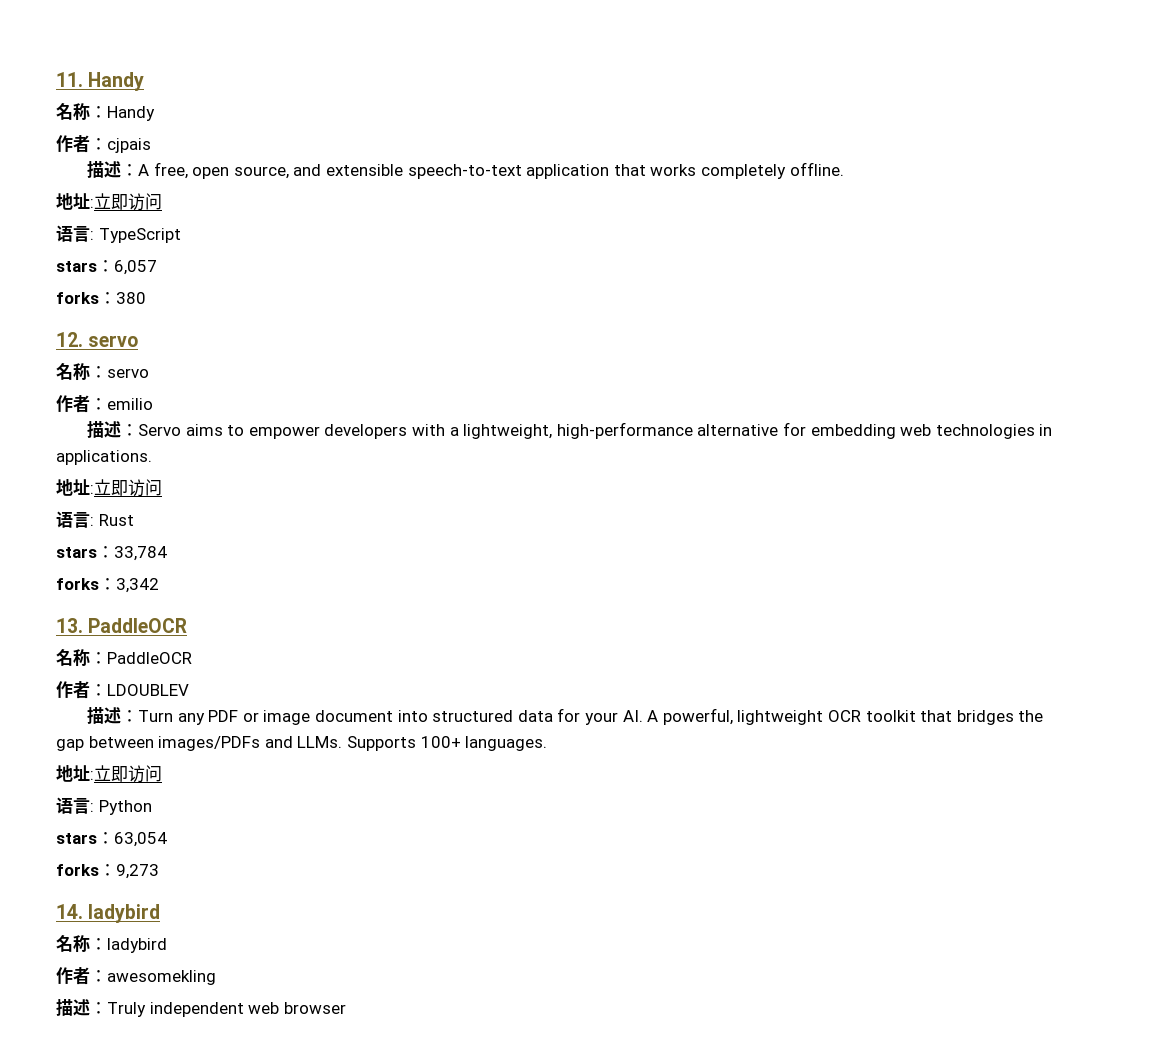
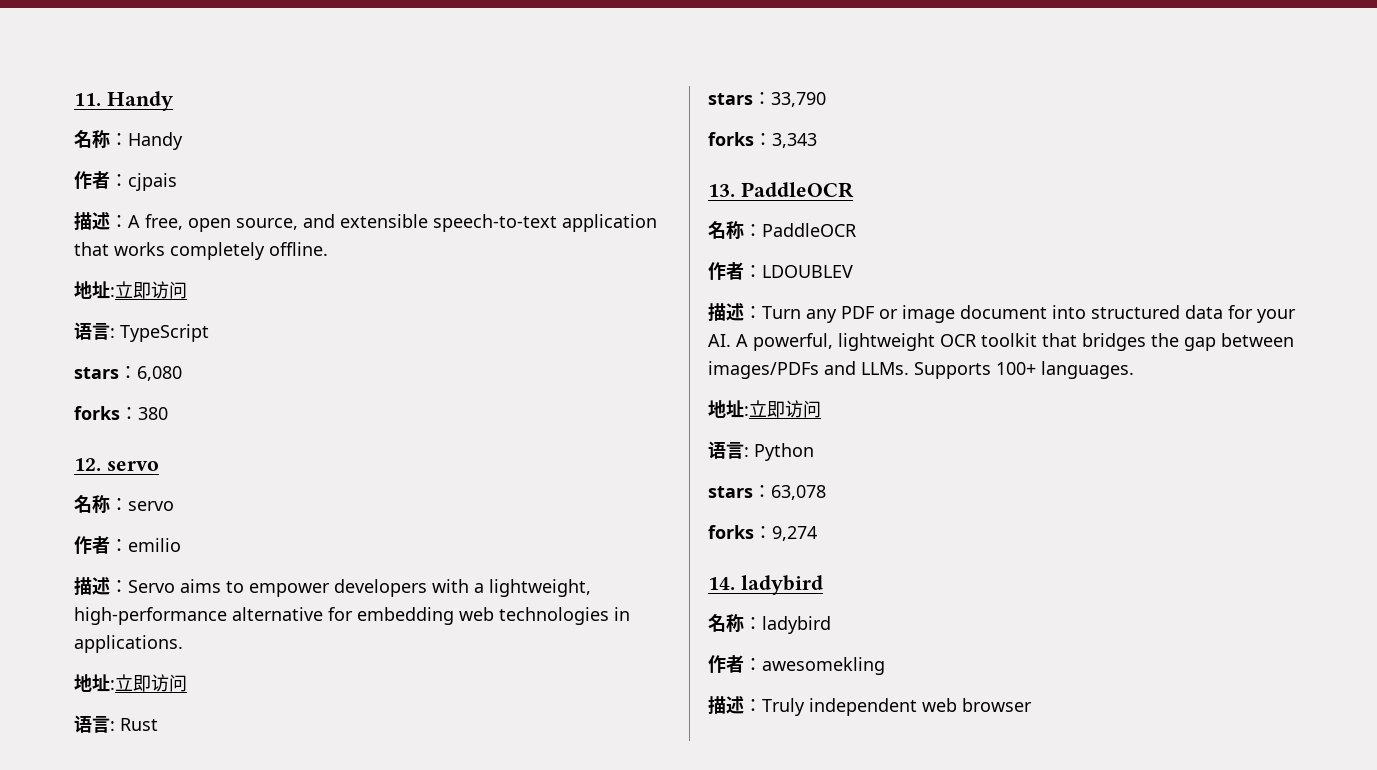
[114,260,157,275] 6,057 -> [137,366,182,381] 6,080
[114,546,167,561] [56,578,159,593] 33,784 // forks：3,342 -> [771,92,826,107] [708,132,817,148] 33,790 // forks：3,343
[114,832,167,847] [56,864,159,879] 63,054 // forks：9,273 -> [771,485,826,500] [708,525,817,541] 63,078 // forks：9,274

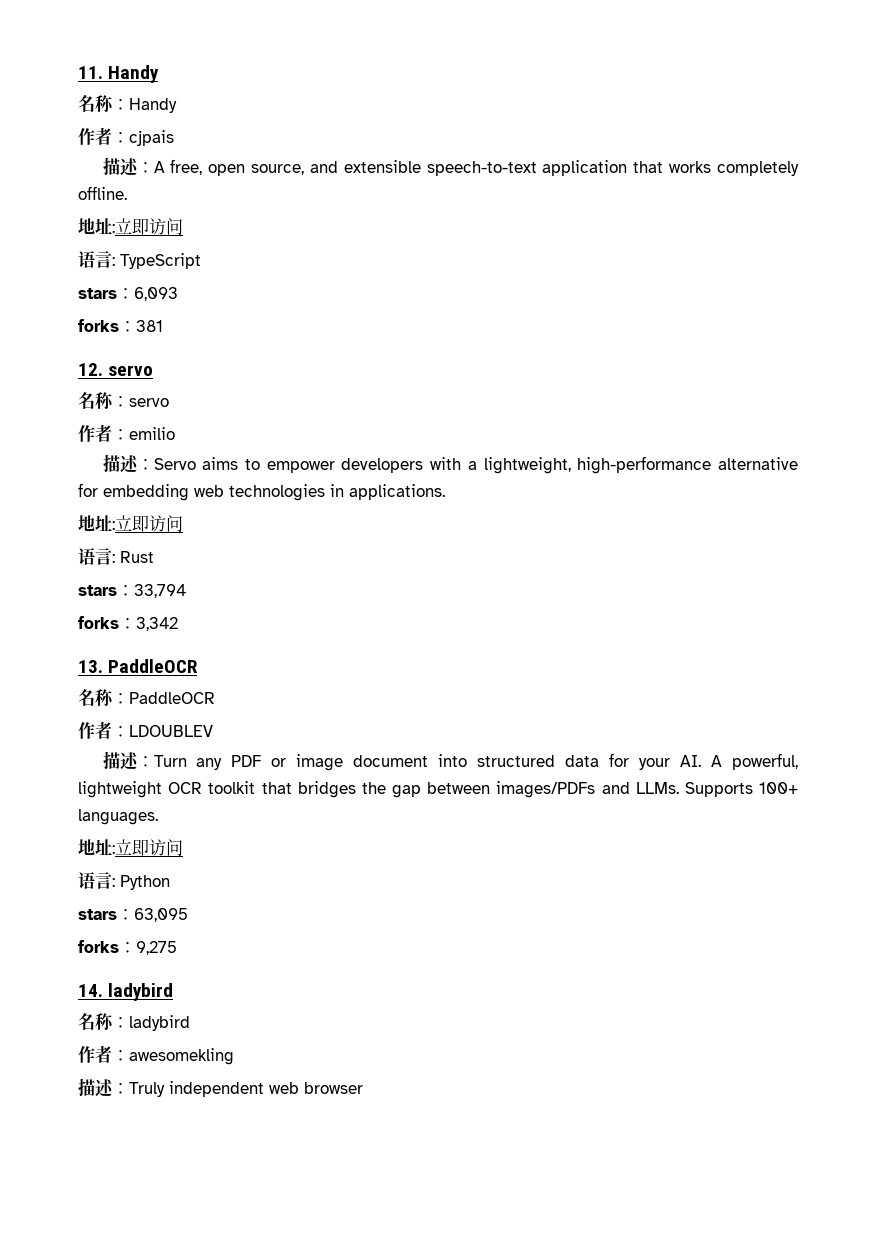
[137,366,182,381] [74,406,168,420] 6,080 // forks：380 -> [134,287,178,301] [78,319,163,332] 6,093 // forks：381
[771,92,826,107] [708,132,817,148] 33,790 // forks：3,343 -> [134,584,186,598] [78,616,178,631] 33,794 // forks：3,342
[771,485,826,500] [708,525,817,541] 63,078 // forks：9,274 -> [134,908,188,922] [78,940,177,955] 63,095 // forks：9,275

